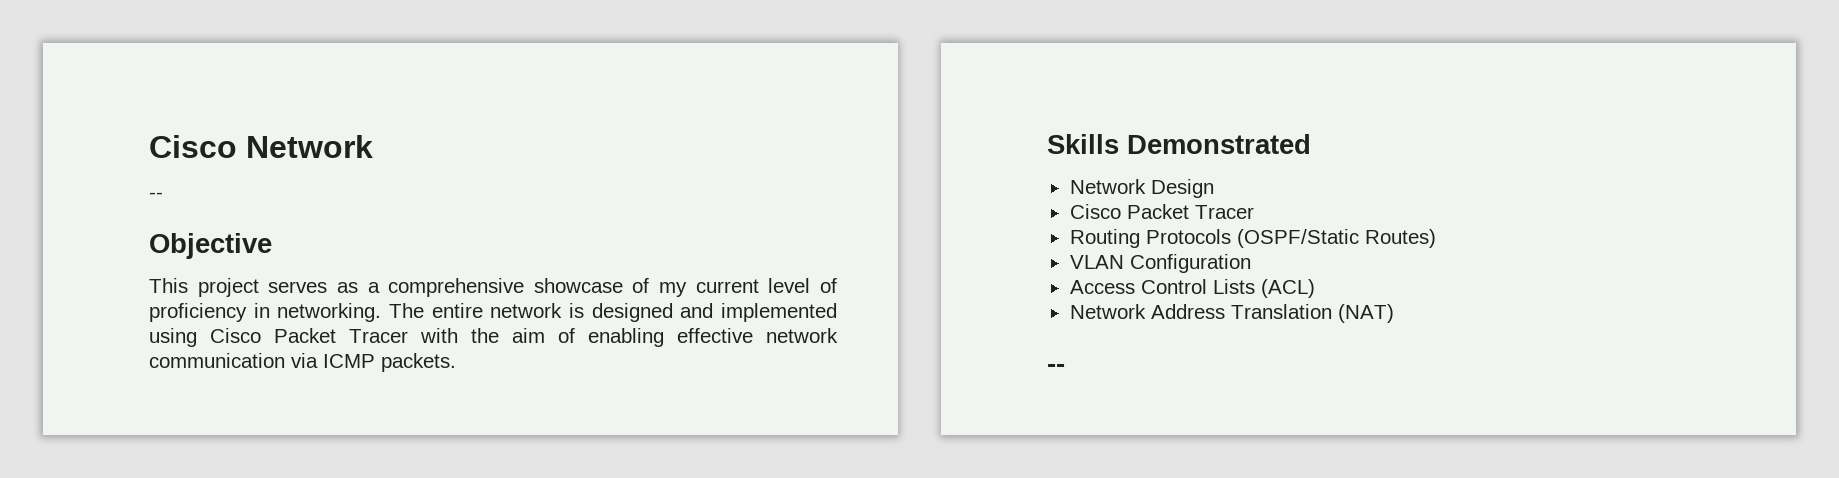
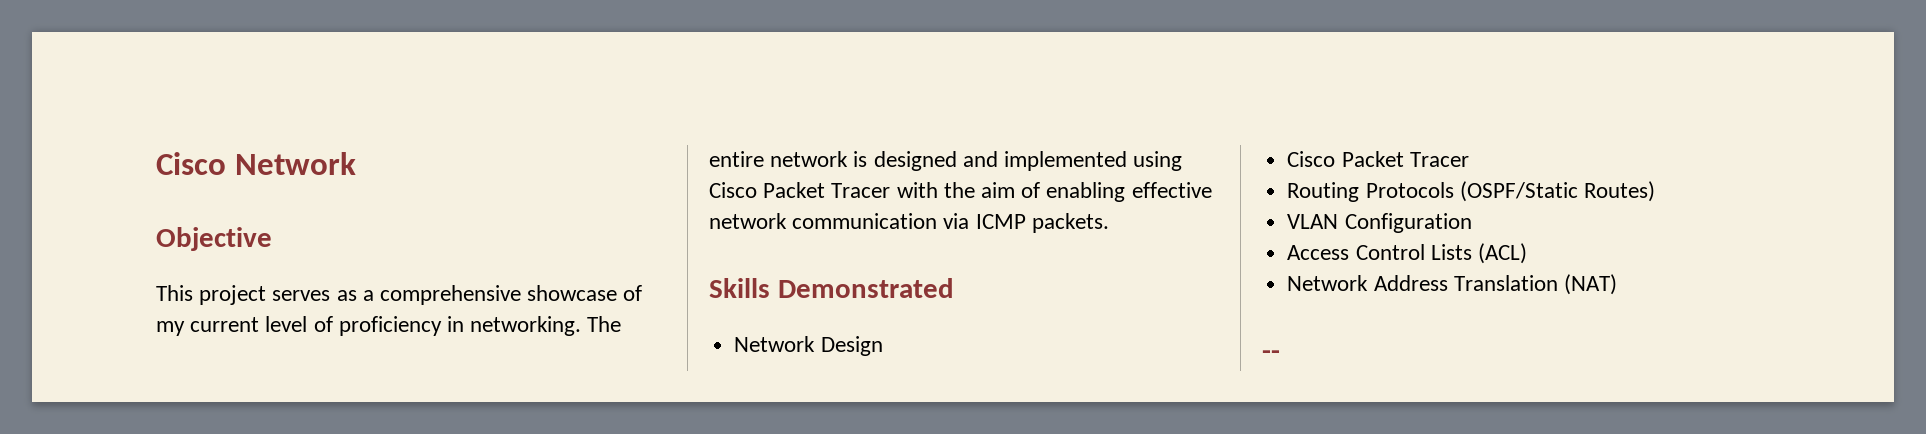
[149,192,163,199] // -- -> (356, 163) none

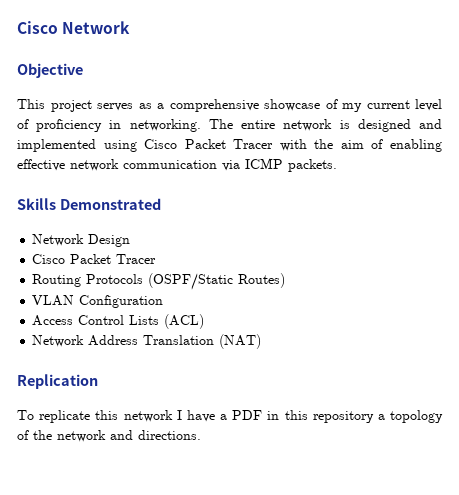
[1262,350,1280,360] -- -> [17,374,98,389] [17,410,443,423] [17,430,201,442] Replication // To replicate this network I have a PDF in this repository a topology of the network and directions.

